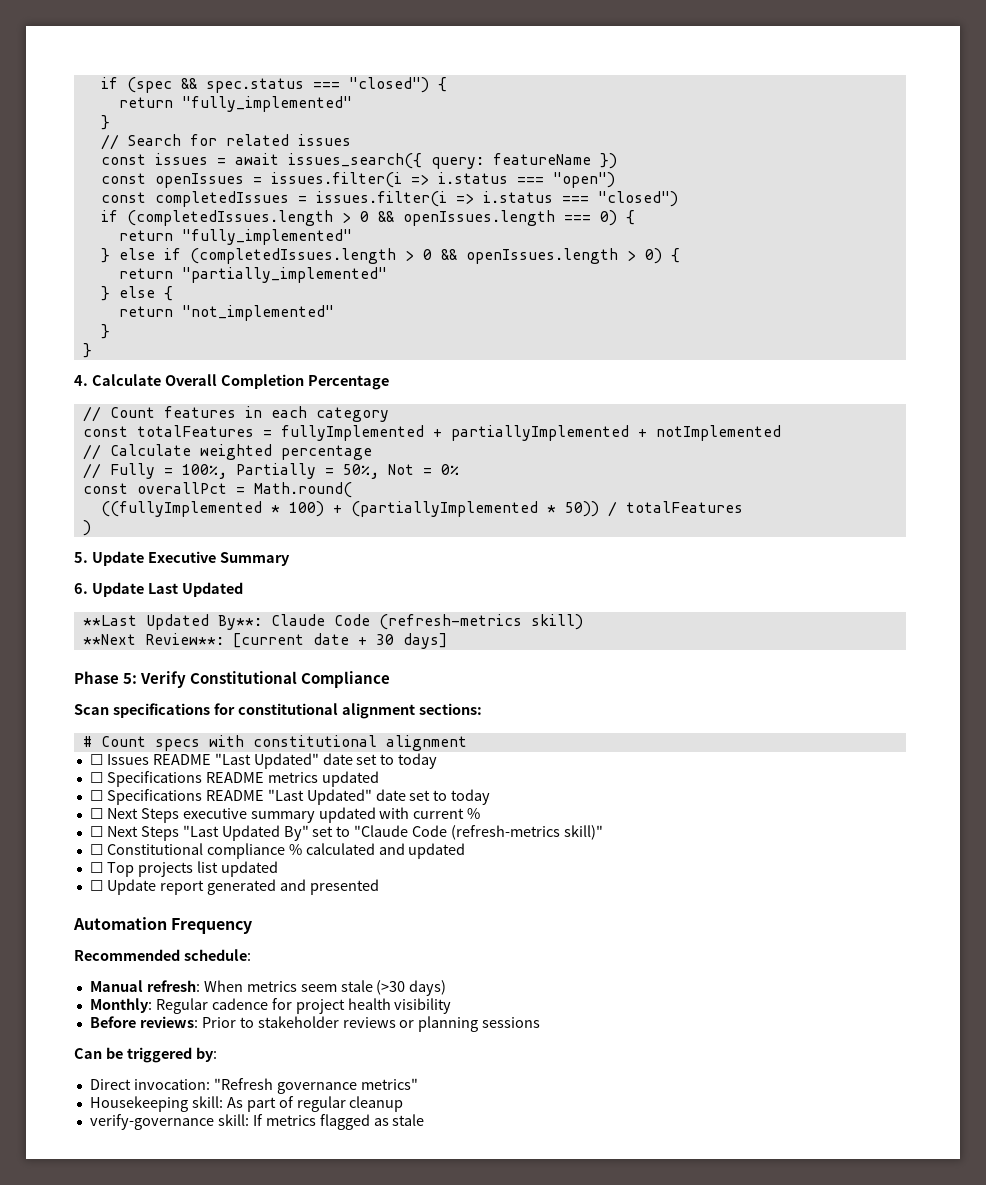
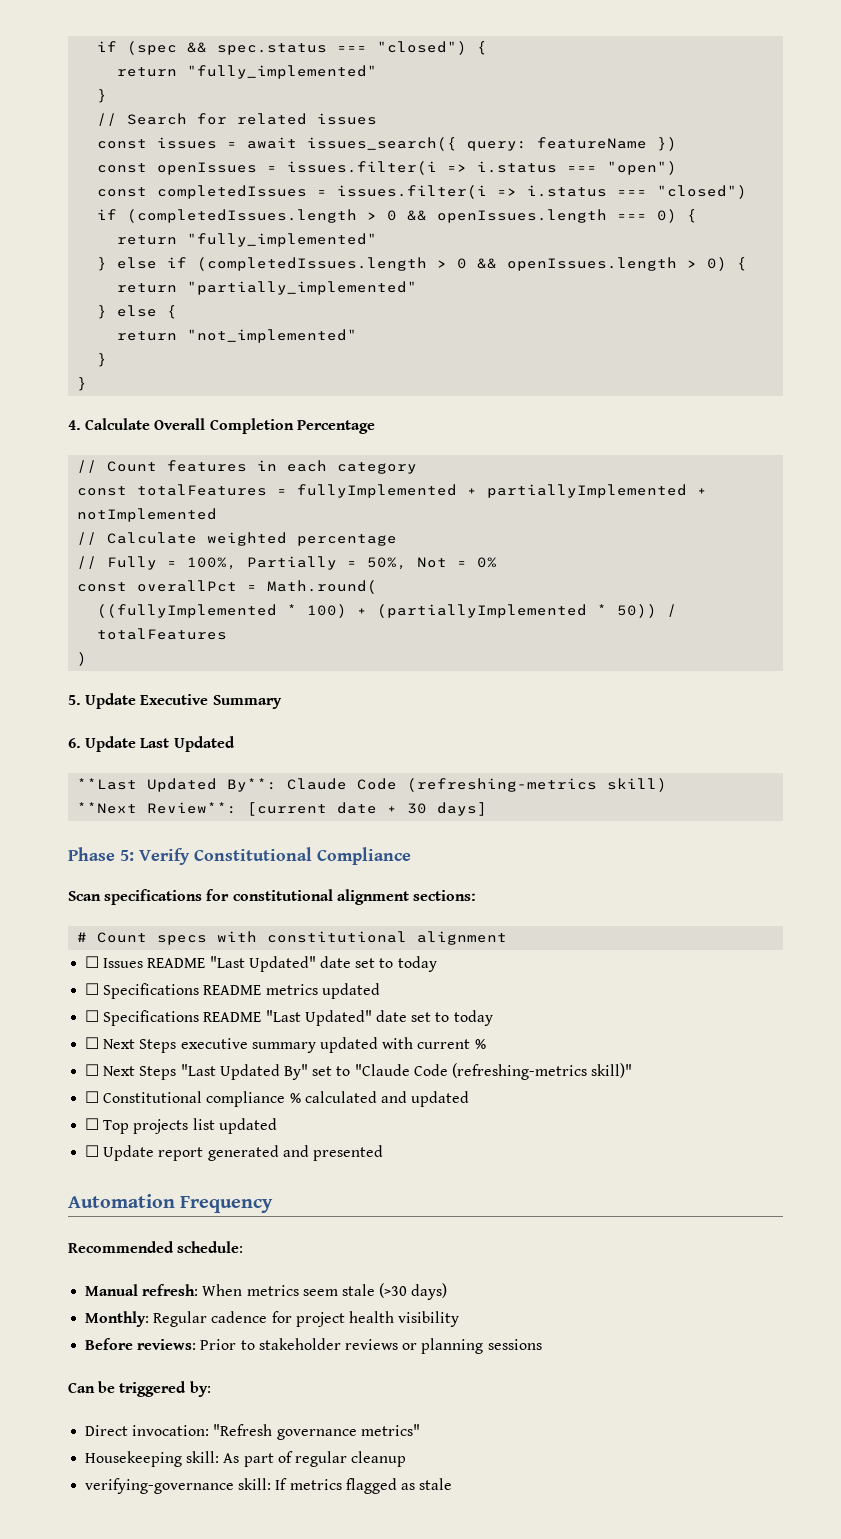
[378,614,522,630] (refresh-metrics -> [407,778,598,792] (refreshing-metrics
[451,825,561,840] (refresh-metrics -> [451,1063,587,1080] (refreshing-metrics
[89,1114,214,1130] verify-governance -> [85,1478,235,1494] verifying-governance

